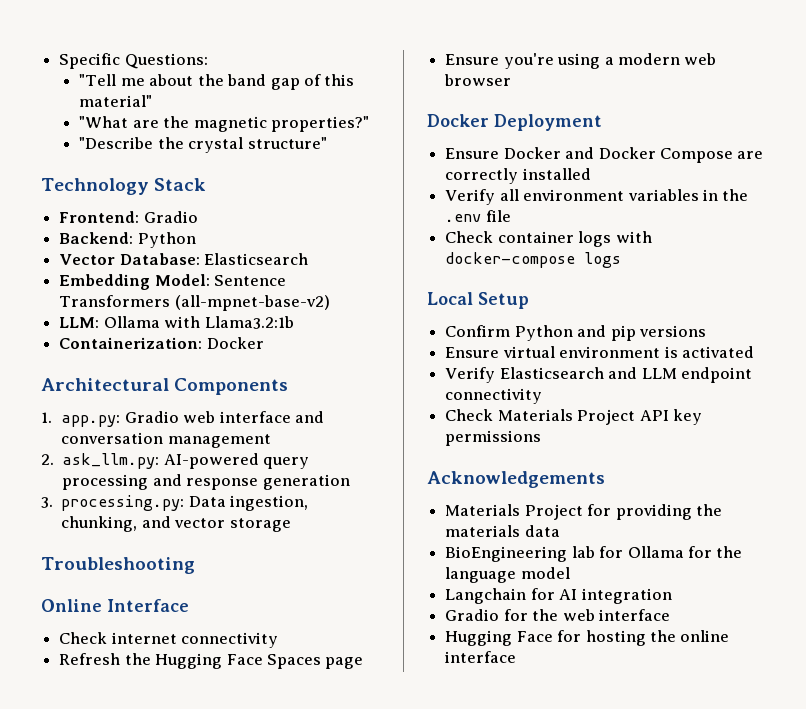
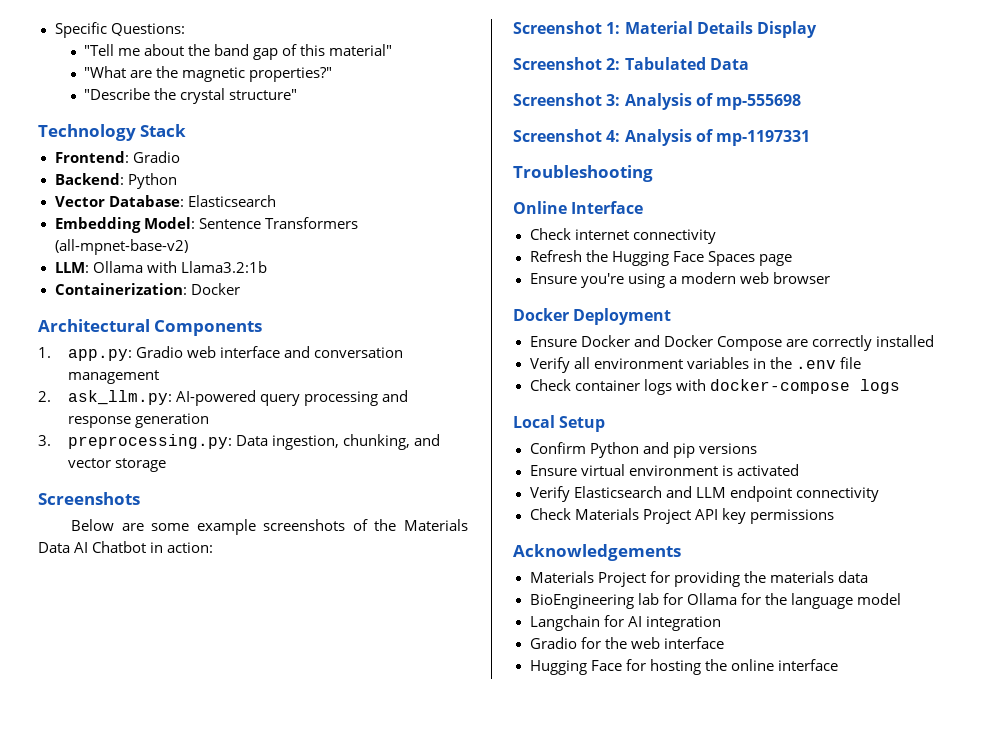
[61,495,185,511] processing.py: -> [67,434,232,449] preprocessing.py:
(291, 525) none -> [38,492,140,505] [71,519,468,535] [38,541,214,553] [513,21,818,38] [513,57,749,70] [513,93,802,110] [513,129,811,146] // Screenshots // Below are some example screenshots of the Materials Data AI Chatbot in action: // Screenshot 1: Material Details Display // Screenshot 2: Tabulated Data // Screenshot 3: Analysis of mp-555698 // Screenshot 4: Analysis of mp-1197331

